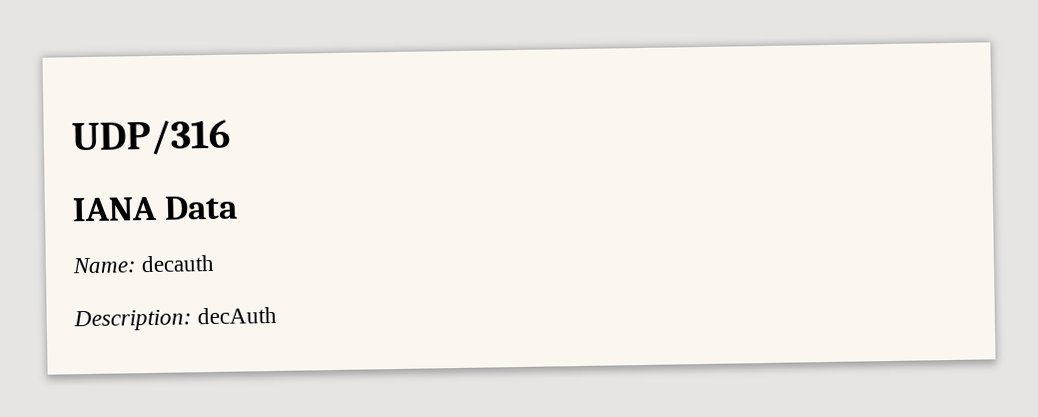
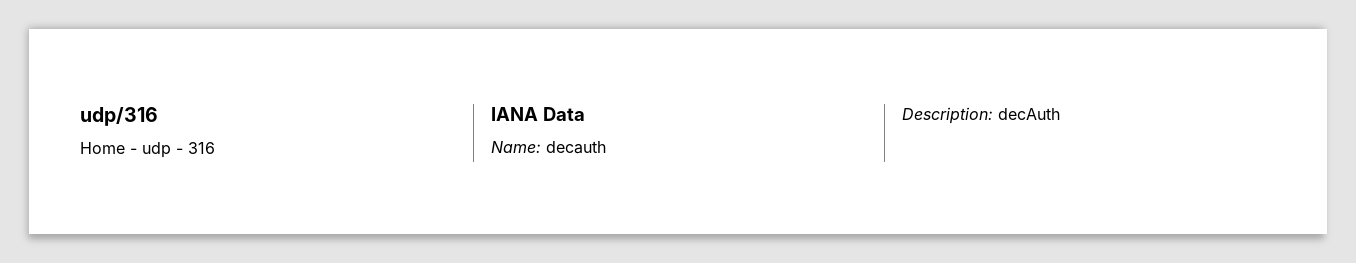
[71,119,232,157] UDP/316 -> [80,107,158,126] [80,142,215,158] udp/316 // Home - udp - 316

